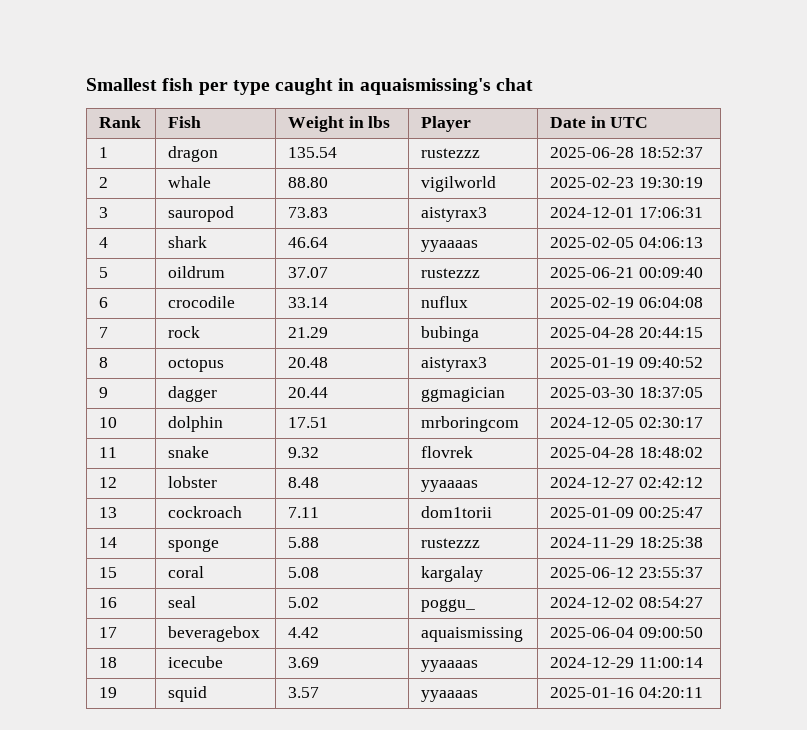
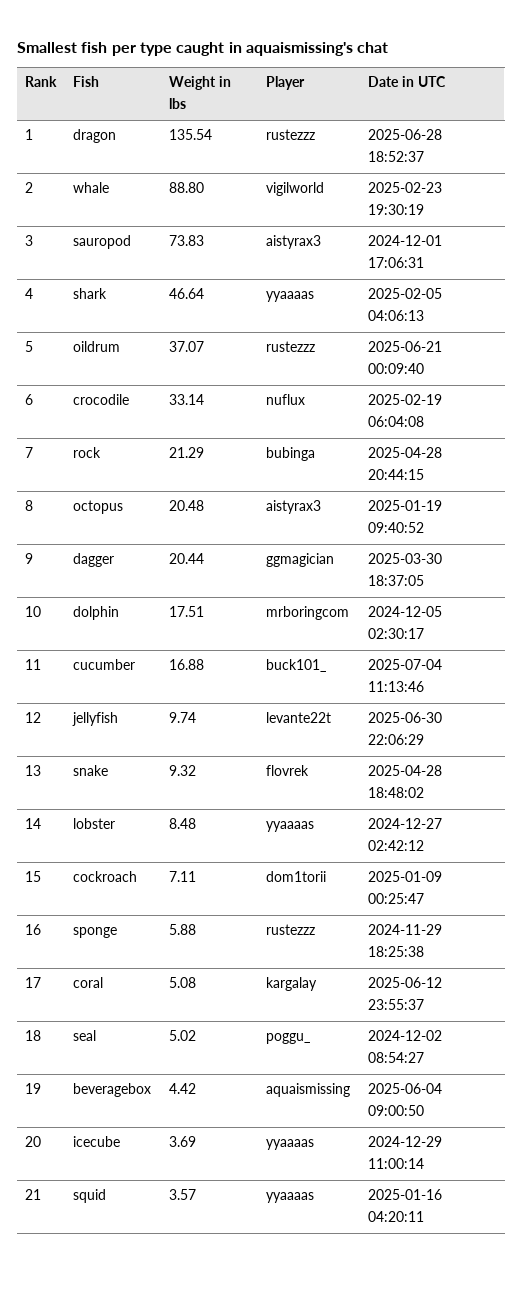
(117, 452) none -> [73,659,136,670] [169,659,205,670] [266,659,327,672] [368,659,443,670] [368,681,425,692] [25,712,42,723] [72,712,119,726] [169,712,197,723] [266,712,332,723] [368,712,443,723] [368,734,425,745] [25,765,42,776] | cucumber | 16.88 | buck101_ | 2025-07-04 11:13:46 // 12 | jellyfish | 9.74 | levante22t | 2025-06-30 22:06:29 // 13
[98,477,117,488] 12 -> [25,818,42,829] 14
[98,507,117,518] 13 -> [25,871,42,882] 15
[98,537,117,548] 14 -> [25,924,42,935] 16
[98,567,117,578] 15 -> [25,977,42,988] 17
[98,597,117,608] 16 -> [25,1030,42,1041] 18
[98,627,117,638] 17 -> [25,1083,42,1094] 19
[98,657,117,668] 18 -> [25,1136,42,1147] 20
[98,687,117,698] 19 -> [25,1189,42,1200] 21

